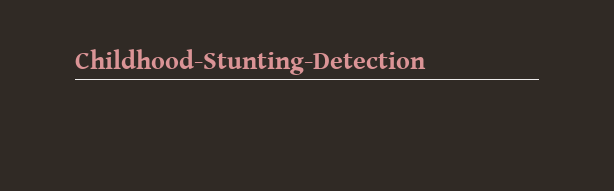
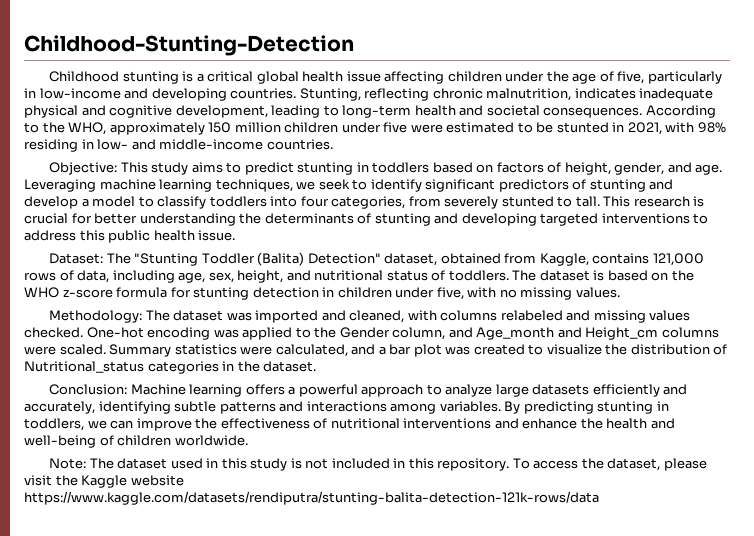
(426, 62) none -> [49,71,722,84] [24,88,714,101] [24,105,716,118] [24,122,726,135] [24,139,333,152] [49,162,723,175] [24,179,674,192] [24,196,705,209] [24,213,709,226] [24,230,236,243] [49,252,704,266] [24,270,694,283] [24,287,620,300] [49,310,691,323] [24,327,719,340] [24,344,728,357] [24,361,317,374] [49,384,688,397] [24,401,669,414] [24,418,675,431] [24,435,248,448] [49,458,707,471] [24,475,184,488] [24,491,599,505] // Childhood stunting is a critical global health issue affecting children under the age of five, particularly in low-income and developing countries. Stunting, reflecting chronic malnutrition, indicates inadequate physical and cognitive development, leading to long-term health and societal consequences. According to the WHO, approximately 150 million children under five were estimated to be stunted in 2021, with 98% residing in low- and middle-income countries. // Objective: This study aims to predict stunting in toddlers based on factors of height, gender, and age. Leveraging machine learning techniques, we seek to identify significant predictors of stunting and develop a model to classify toddlers into four categories, from severely stunted to tall. This research is crucial for better understanding the determinants of stunting and developing targeted interventions to address this public health issue. // Dataset: The "Stunting Toddler (Balita) Detection" dataset, obtained from Kaggle, contains 121,000 rows of data, including age, sex, height, and nutritional status of toddlers. The dataset is based on the WHO z-score formula for stunting detection in children under five, with no missing values. // Methodology: The dataset was imported and cleaned, with columns relabeled and missing values checked. One-hot encoding was applied to the Gender column, and Age_month and Height_cm columns were scaled. Summary statistics were calculated, and a bar plot was created to visualize the distribution of Nutritional_status categories in the dataset. // Conclusion: Machine learning offers a powerful approach to analyze large datasets efficiently and accurately, identifying subtle patterns and interactions among variables. By predicting stunting in toddlers, we can improve the effectiveness of nutritional interventions and enhance the health and well-being of children worldwide. // Note: The dataset used in this study is not included in this repository. To access the dataset, please visit the Kaggle website https://www.kaggle.com/datasets/rendiputra/stunting-balita-detection-121k-rows/data

